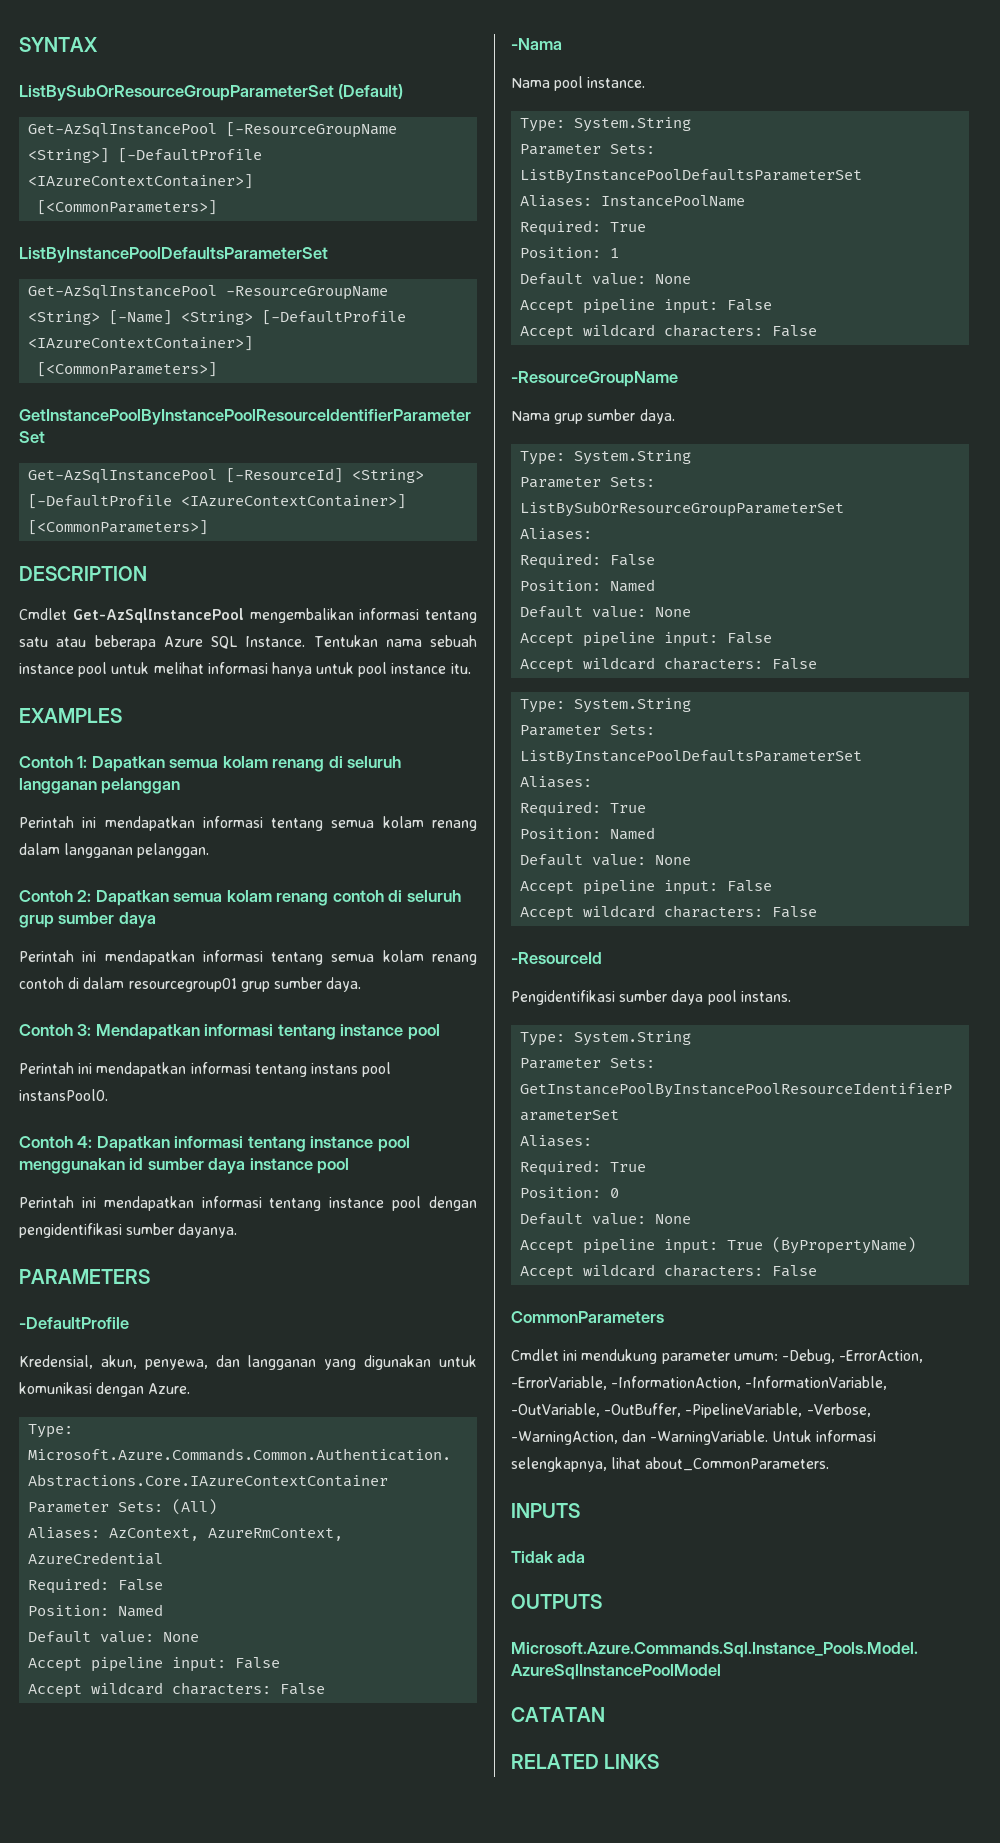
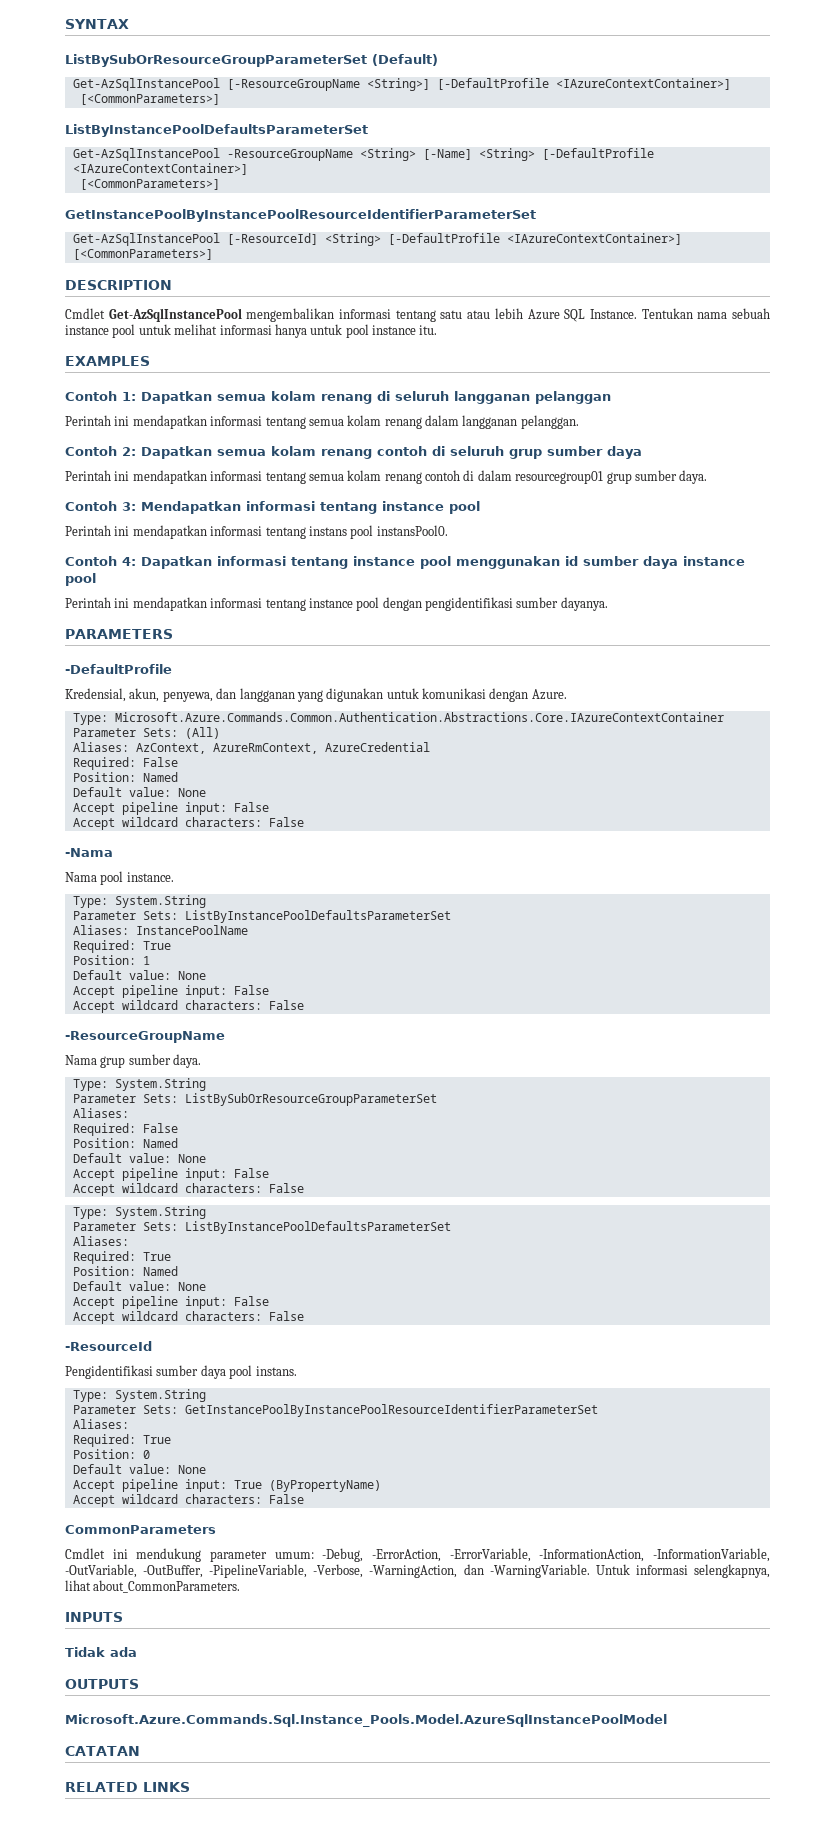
[94,635,156,650] beberapa -> [494,308,523,319] lebih

